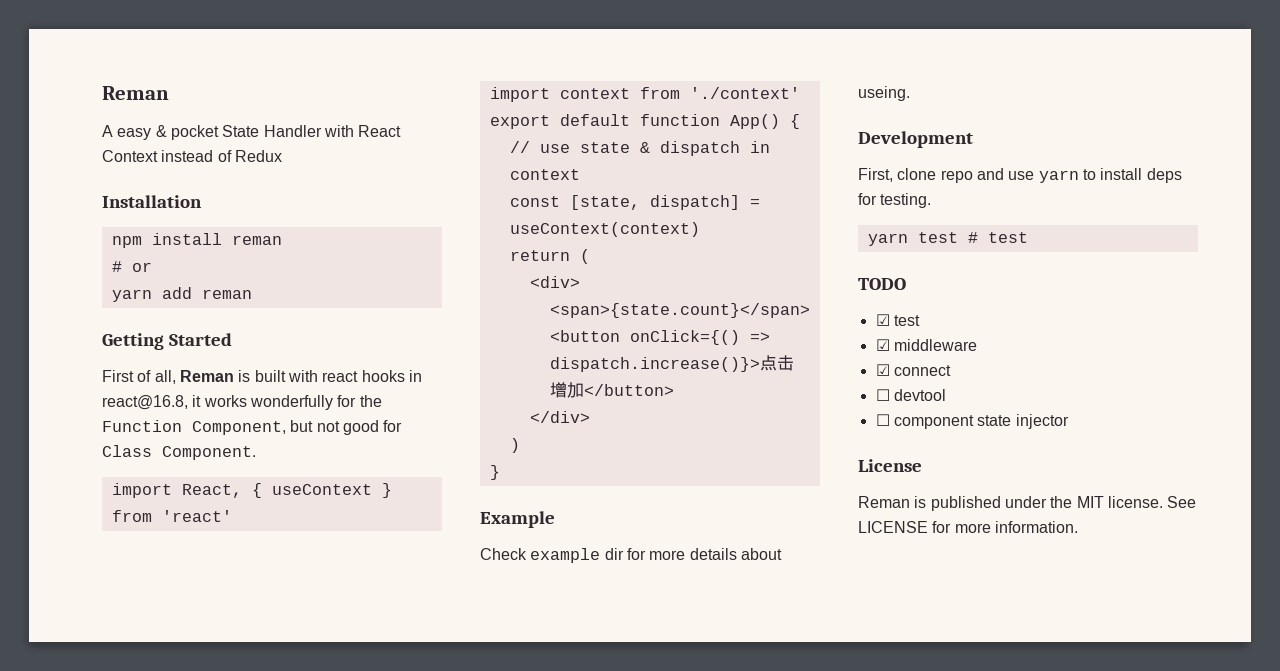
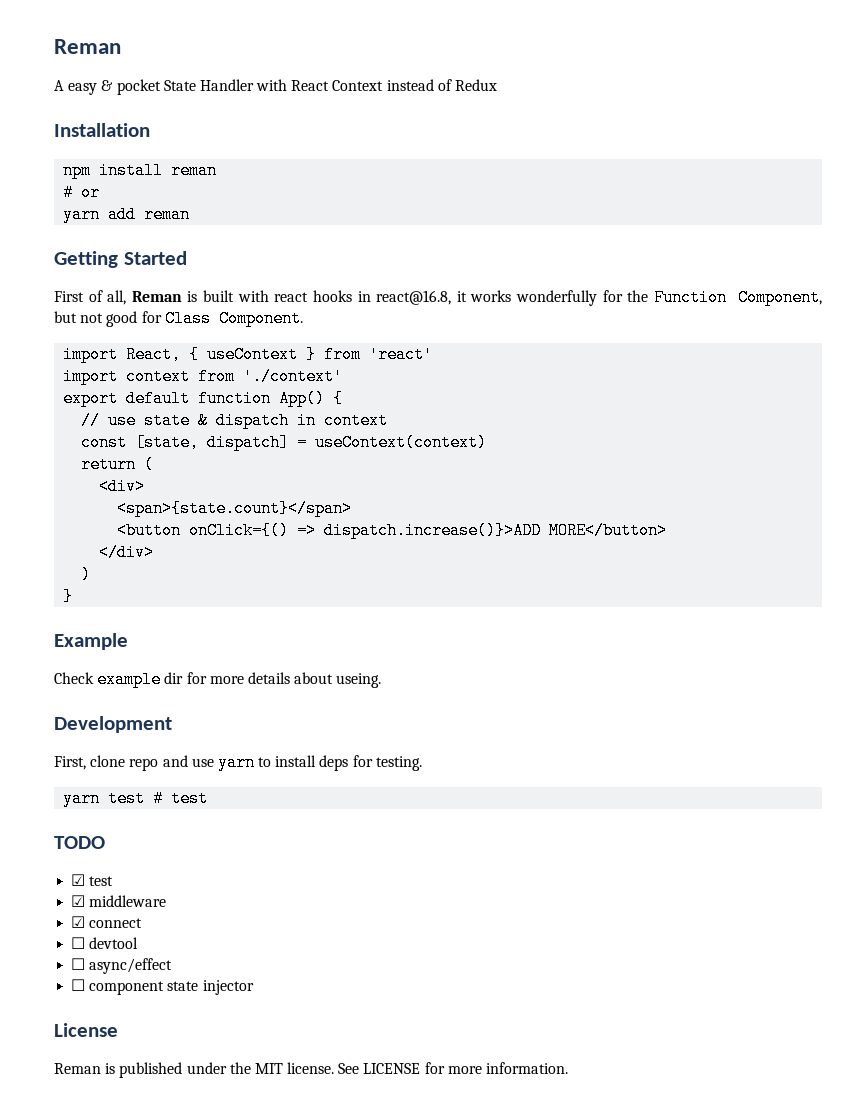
[549,355,794,372] [549,382,674,398] dispatch.increase()}>点击增加</button> -> [324,522,668,539] dispatch.increase()}>ADD MORE</button>
(946, 395) none -> [71,958,173,974] // ☐ async/effect

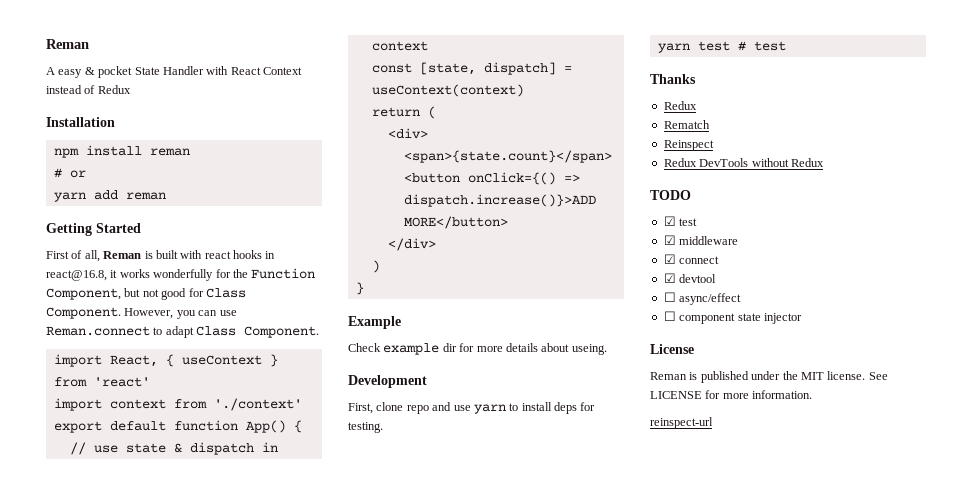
(303, 318) none -> [124,308,237,319] [46,326,320,338] However, you can use Reman.connect to adapt Class Component.
(209, 798) none -> [650,74,696,84] [663,101,697,110] [663,120,710,129] [663,140,714,151] [663,158,824,167] // Thanks // Redux // Rematch // Reinspect // Redux DevTools without Redux
[71,937,86,949] ☐ -> [663,273,676,283] ☑
(569, 1068) none -> [650,417,713,429] // reinspect-url

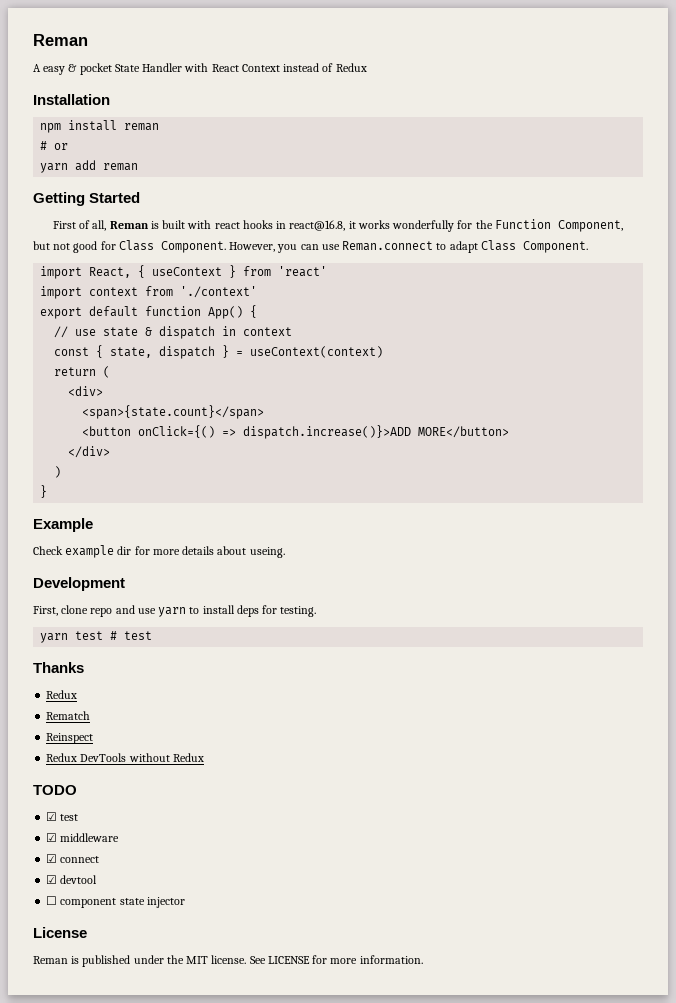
[419,62,556,75] [state, dispatch] -> [96,345,230,359] { state, dispatch }
[663,292,742,305] // ☐ async/effect -> (98, 879) none
[650,417,713,429] // reinspect-url -> (423, 959) none

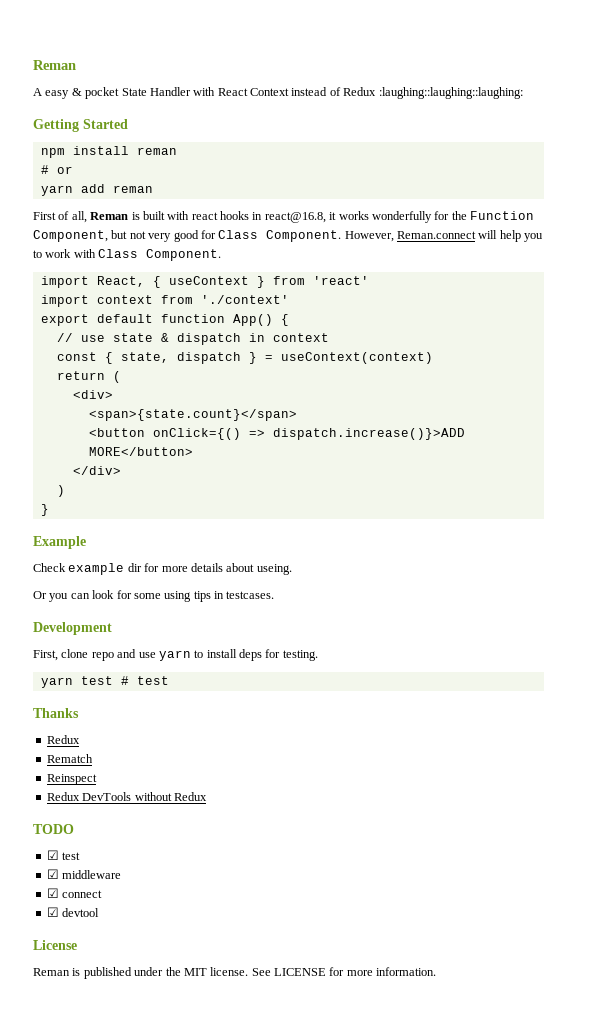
[33,94,110,105] // Installation -> [378,87,523,99] [33,119,128,132] :laughing::laughing::laughing: // Getting Started
[33,192,141,206] // Getting Started -> (153, 189) none
(71, 246) none -> [148,233,172,242] very
[277,241,478,253] you can use Reman.connect to adapt -> [397,230,544,242] [33,249,96,258] Reman.connect will help you to work with
(285, 552) none -> [33,590,275,602] // Or you can look for some using tips in testcases.
[46,896,185,908] // ☐ component state injector -> (100, 912) none

